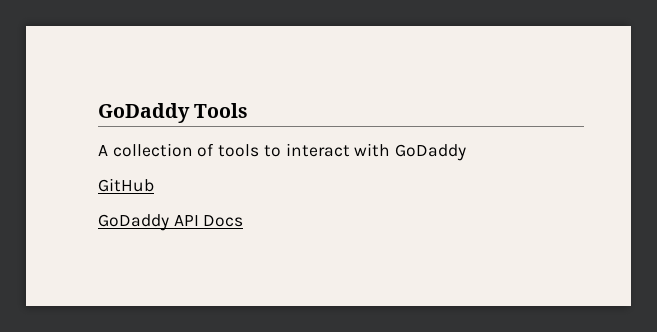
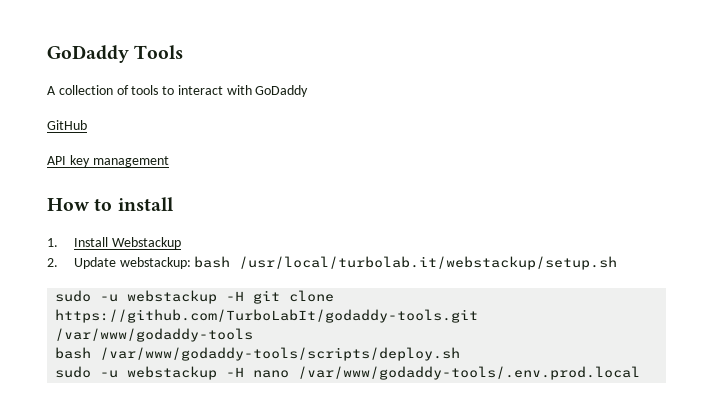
[98,214,244,231] GoDaddy API Docs -> [47,155,169,167] [47,197,174,211] [47,237,181,249] [47,256,618,270] [55,290,335,304] [55,309,479,323] [55,328,254,342] [55,347,461,361] [55,366,641,380] API key management // How to install // 1. Install Webstackup // 2. Update webstackup: bash /usr/local/turbolab.it/webstackup/setup.sh // sudo -u webstackup -H git clone https://github.com/TurboLabIt/godaddy-tools.git /var/www/godaddy-tools // bash /var/www/godaddy-tools/scripts/deploy.sh // sudo -u webstackup -H nano /var/www/godaddy-tools/.env.prod.local

